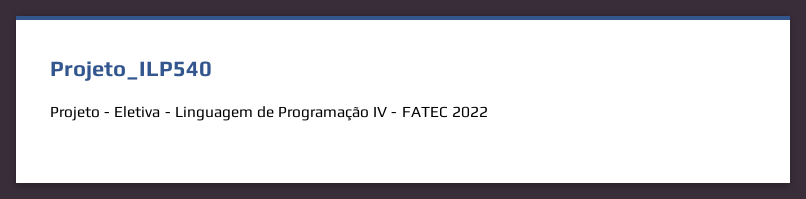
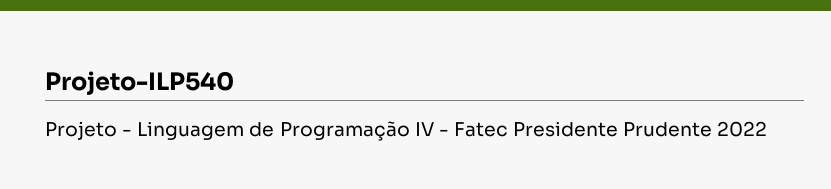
[50,61,212,81] Projeto_ILP540 -> [45,71,234,95] Projeto-ILP540
[114,106,171,118] Eletiva - -> (133, 132) none
[401,106,448,118] FATEC -> [453,121,713,137] Fatec Presidente Prudente

